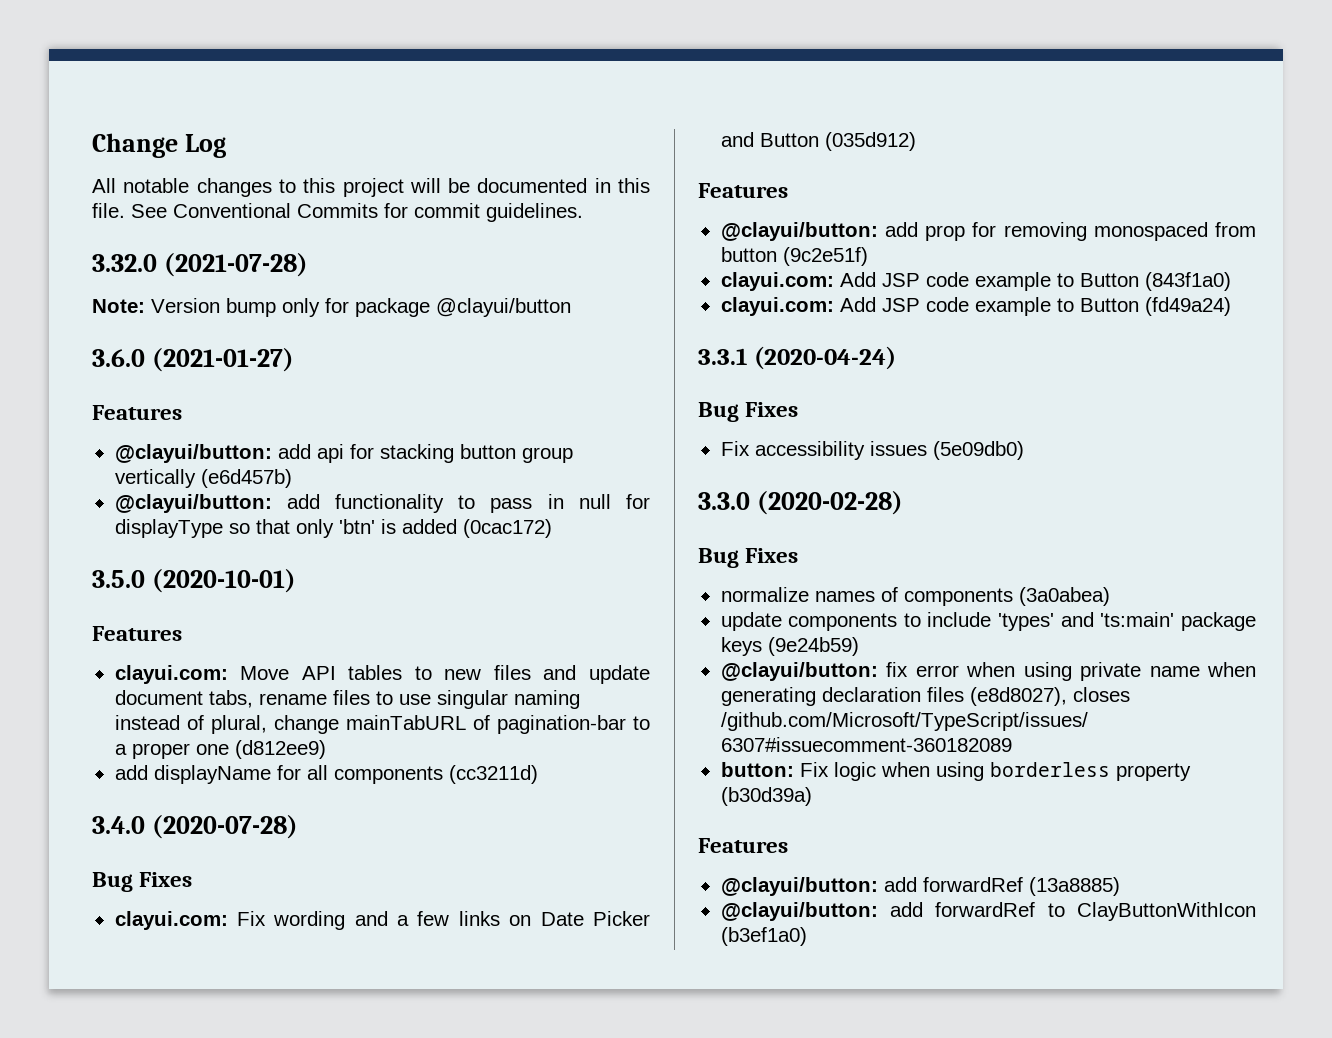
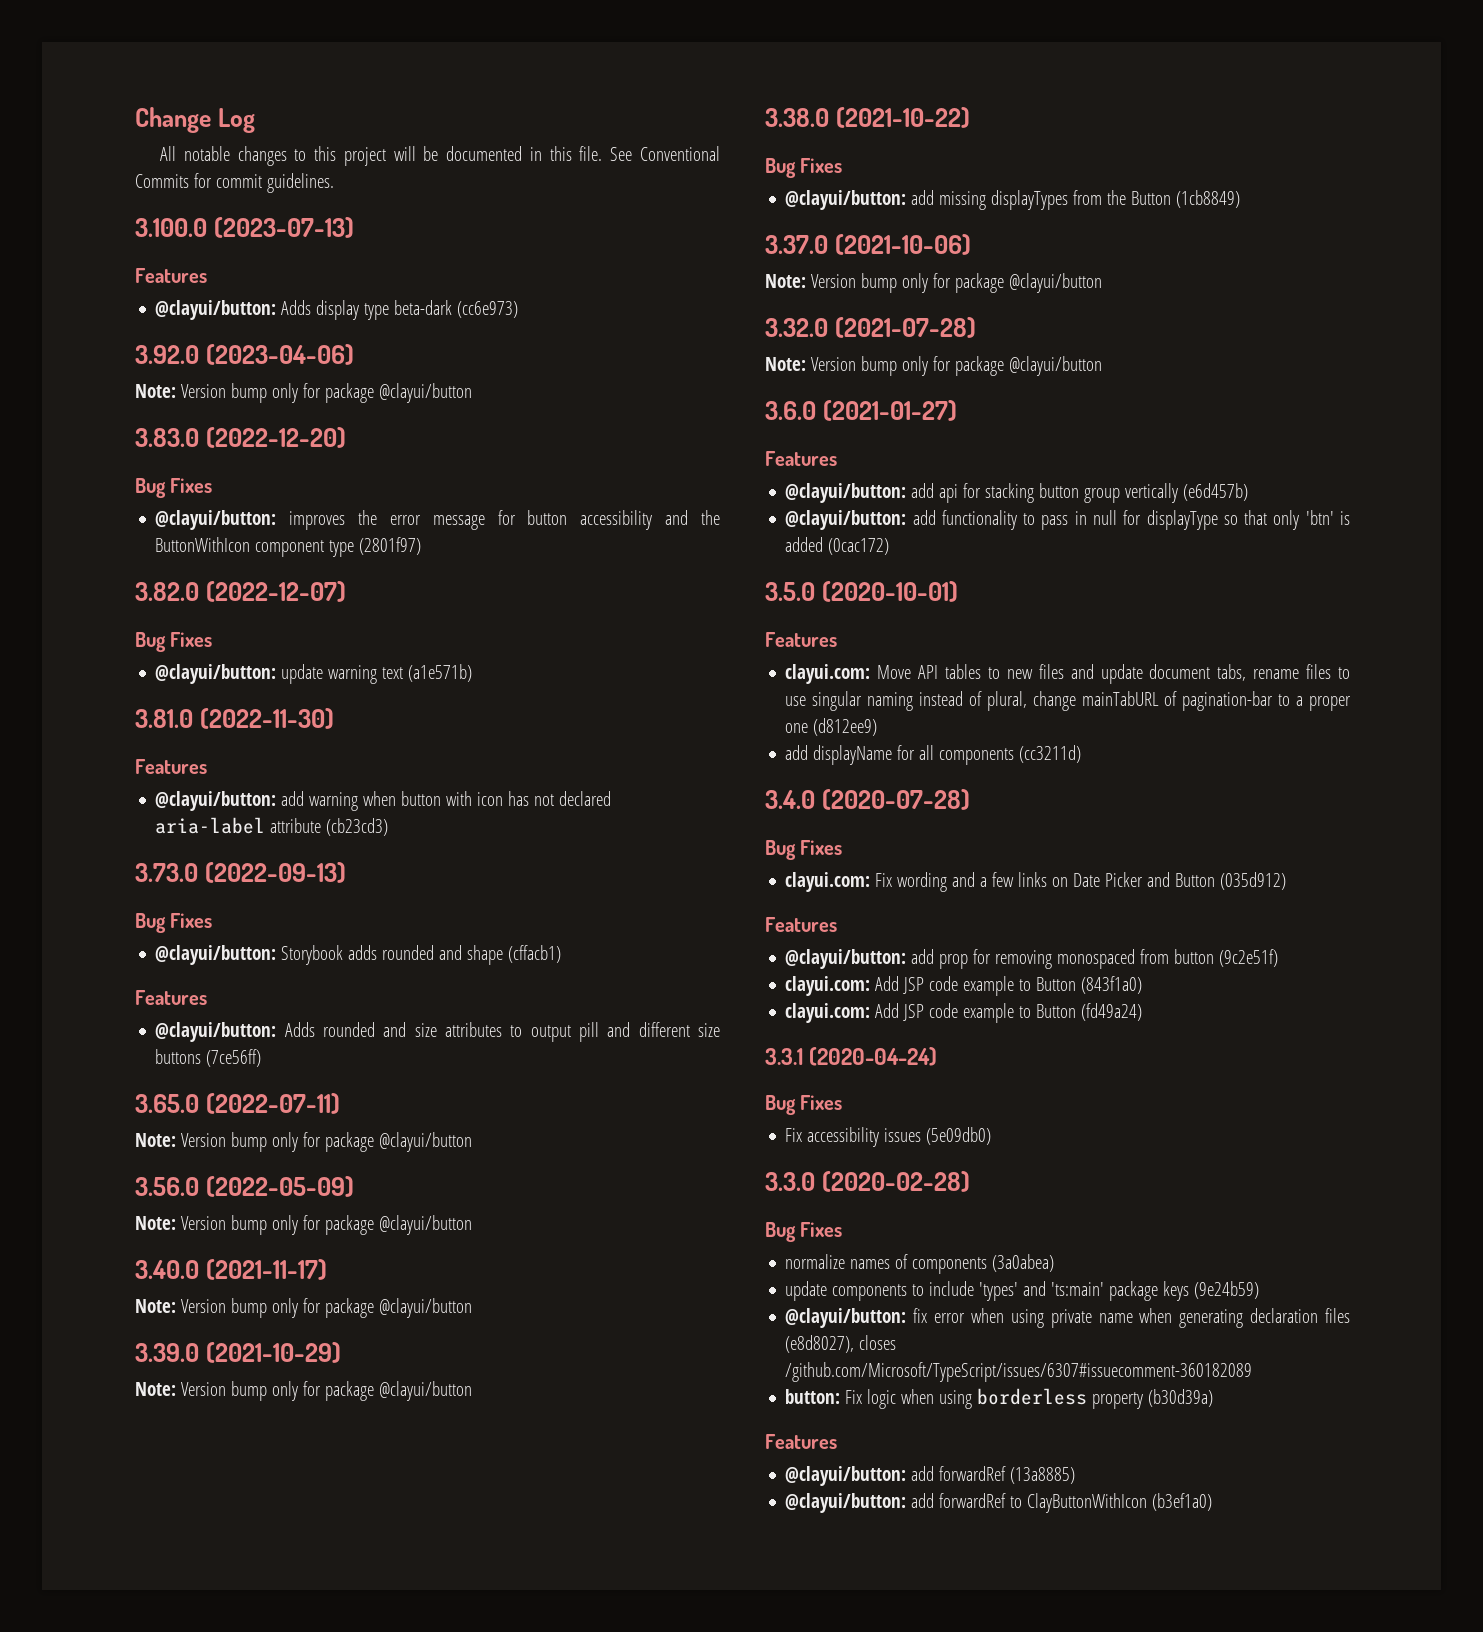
(583, 212) none -> [135,217,354,238] [135,268,207,283] [155,300,519,320] [135,344,354,365] [135,383,472,403] [135,427,346,448] [135,478,213,498] [155,510,721,530] [155,537,422,557] [135,581,346,602] [135,632,213,652] [155,664,473,684] [135,708,334,729] [135,759,207,774] [155,791,612,811] [155,817,389,836] [135,862,346,883] [135,913,213,933] [155,945,562,965] [135,990,207,1005] [155,1022,720,1042] [155,1049,262,1067] [135,1093,340,1114] [135,1132,472,1152] [135,1176,354,1197] [135,1215,472,1235] [135,1259,327,1280] [135,1298,472,1318] [135,1342,341,1363] [135,1381,472,1401] [765,107,970,128] [765,158,843,178] [785,190,1241,210] [765,234,971,255] [765,273,1102,293] // 3.100.0 (2023-07-13) // Features // @clayui/button: Adds display type beta-dark (cc6e973) // 3.92.0 (2023-04-06) // Note: Version bump only for package @clayui/button // 3.83.0 (2022-12-20) // Bug Fixes // @clayui/button: improves the error message for button accessibility and the ButtonWithIcon component type (2801f97) // 3.82.0 (2022-12-07) // Bug Fixes // @clayui/button: update warning text (a1e571b) // 3.81.0 (2022-11-30) // Features // @clayui/button: add warning when button with icon has not declared aria-label attribute (cb23cd3) // 3.73.0 (2022-09-13) // Bug Fixes // @clayui/button: Storybook adds rounded and shape (cffacb1) // Features // @clayui/button: Adds rounded and size attributes to output pill and different size buttons (7ce56ff) // 3.65.0 (2022-07-11) // Note: Version bump only for package @clayui/button // 3.56.0 (2022-05-09) // Note: Version bump only for package @clayui/button // 3.40.0 (2021-11-17) // Note: Version bump only for package @clayui/button // 3.39.0 (2021-10-29) // Note: Version bump only for package @clayui/button // 3.38.0 (2021-10-22) // Bug Fixes // @clayui/button: add missing displayTypes from the Button (1cb8849) // 3.37.0 (2021-10-06) // Note: Version bump only for package @clayui/button

